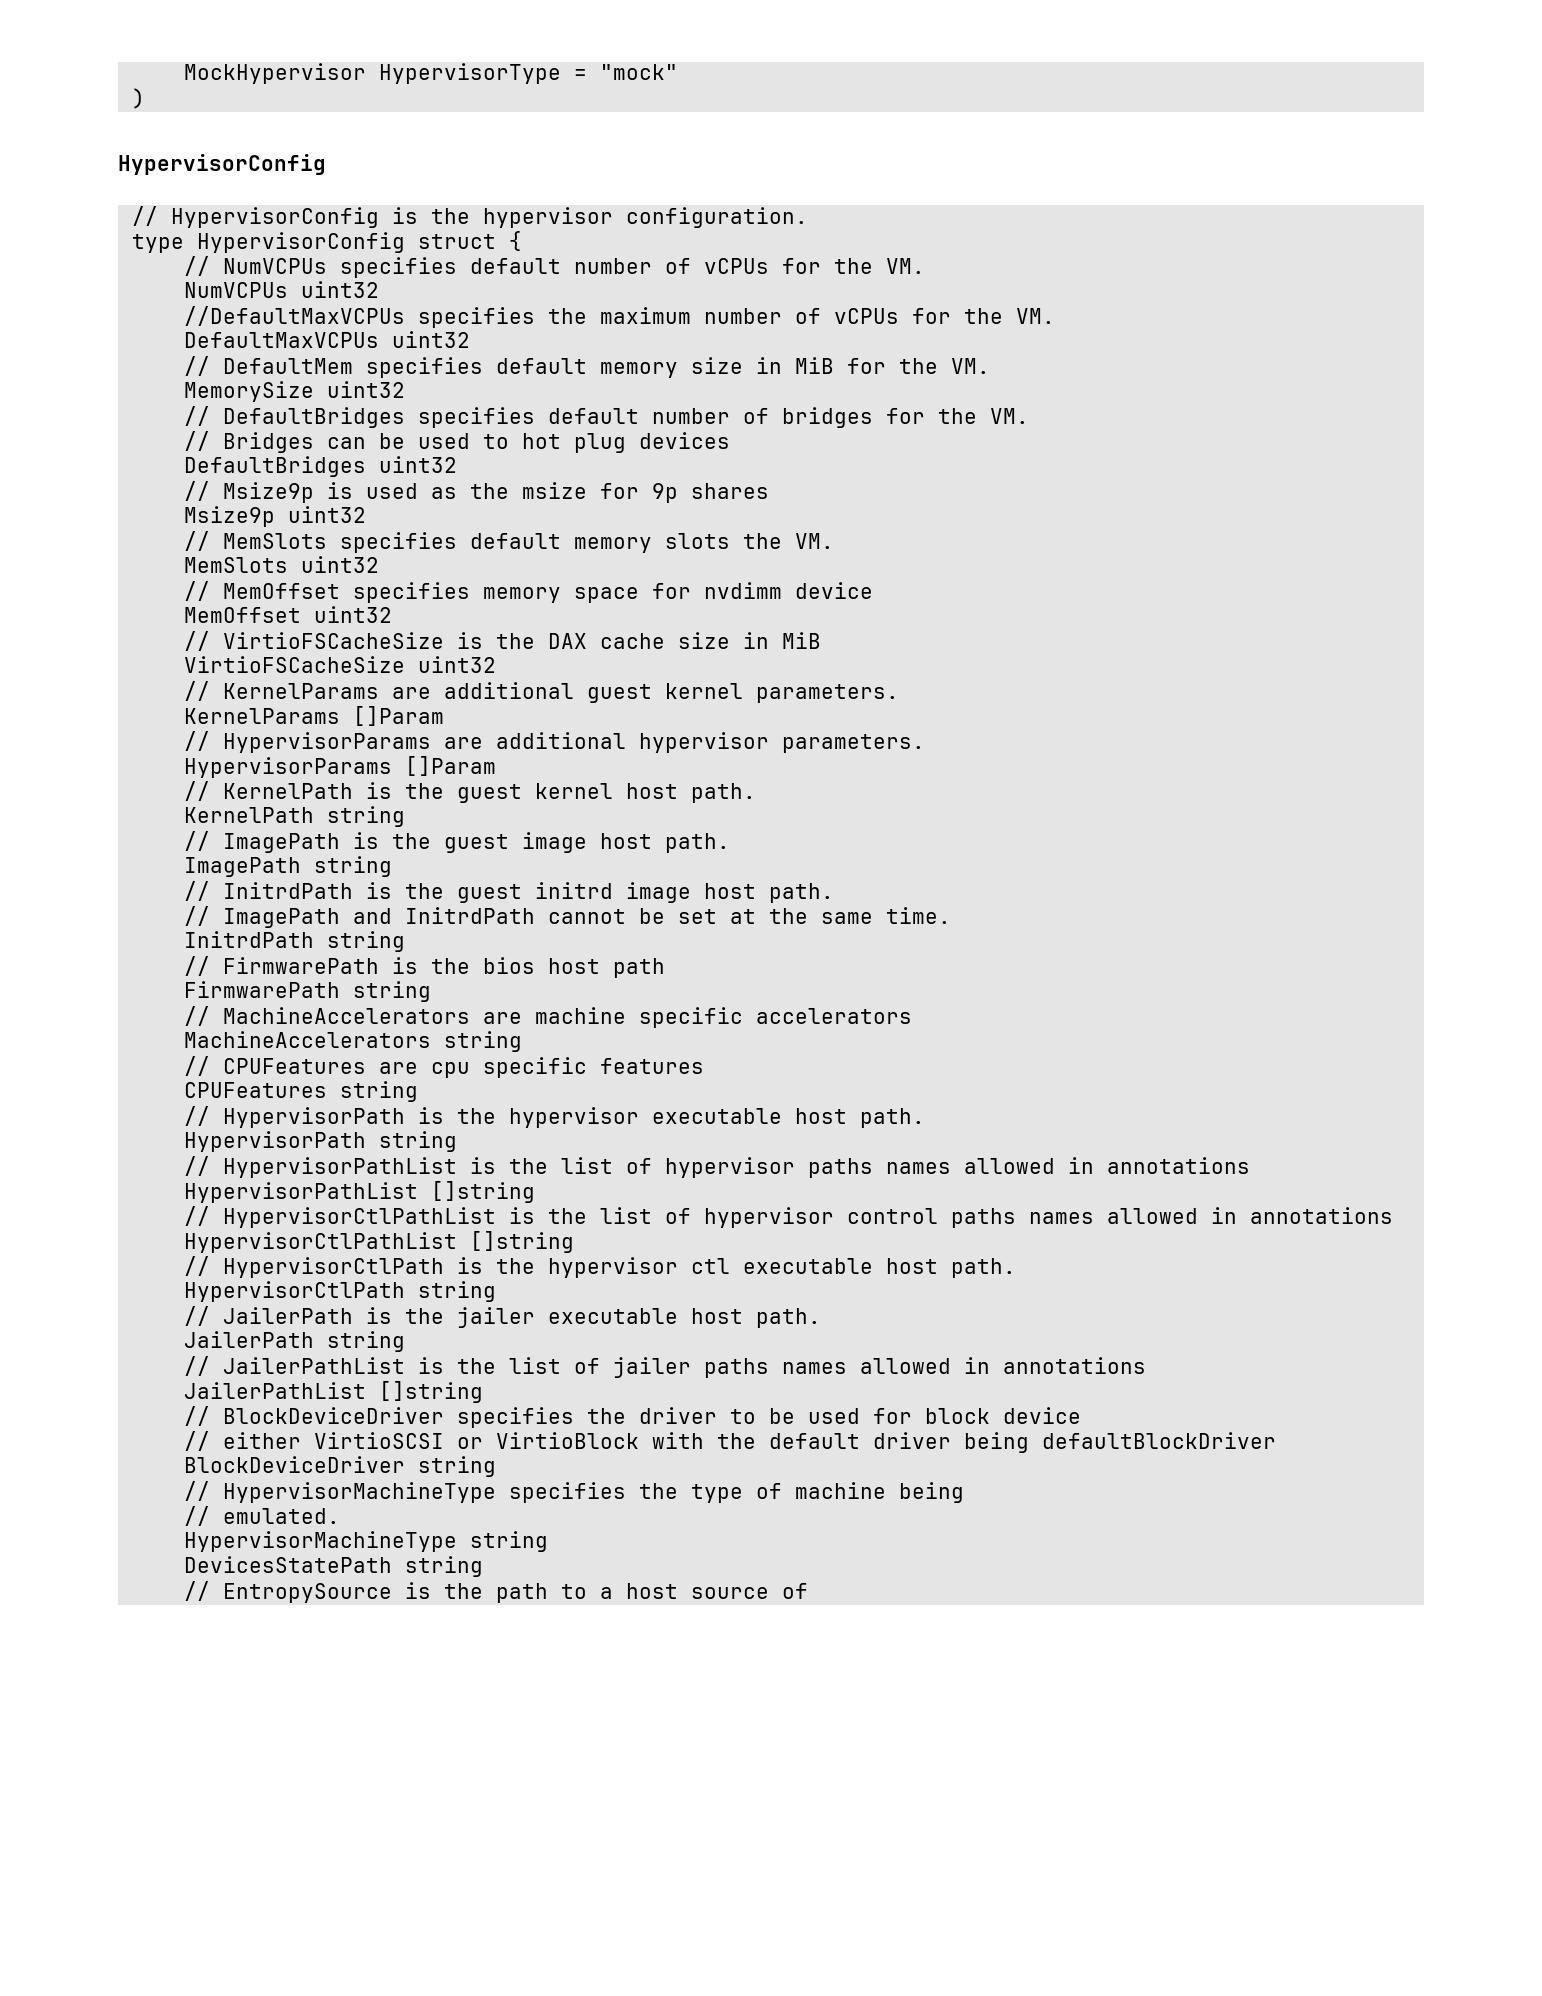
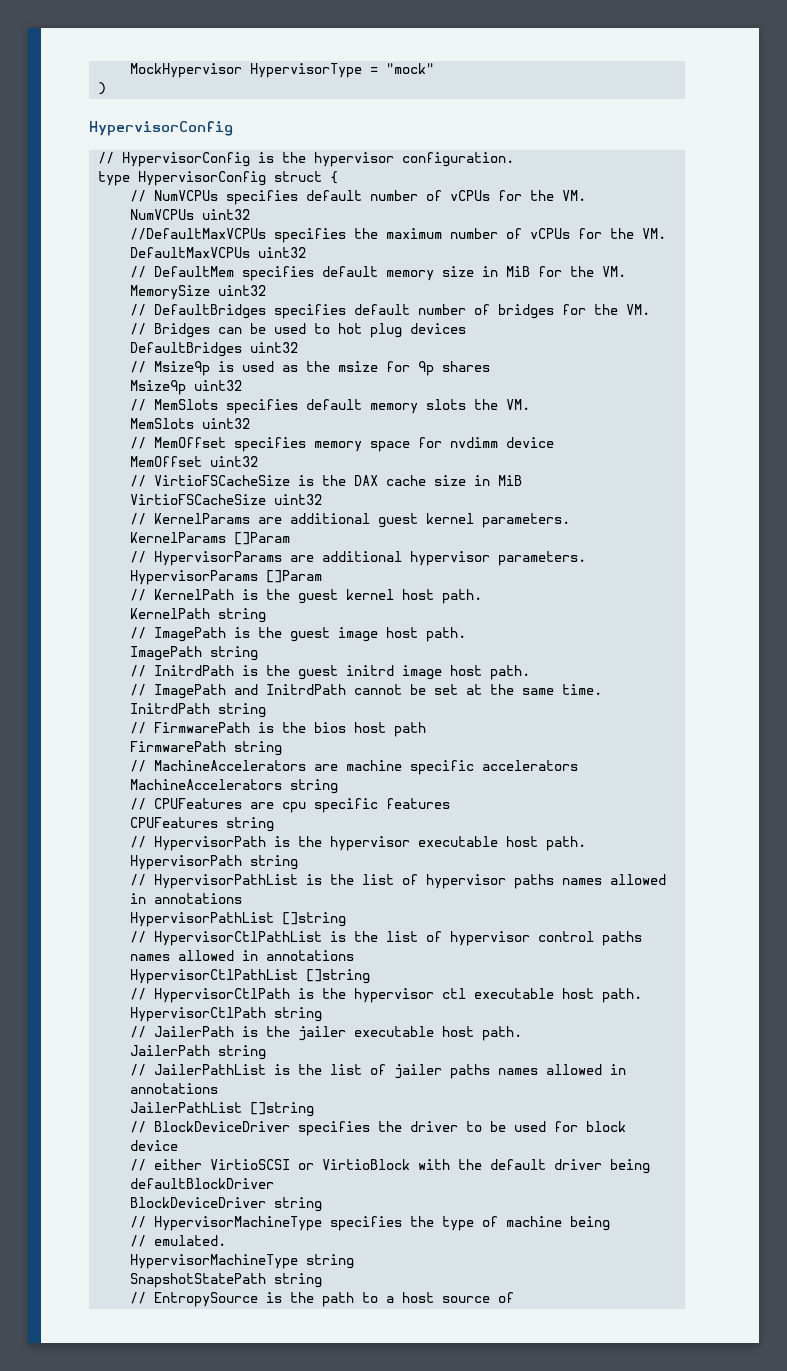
[184,1556,393,1573] DevicesStatePath -> [129,1273,266,1288] SnapshotStatePath

